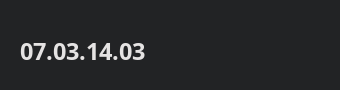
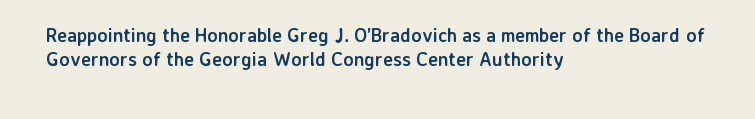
[20,43,145,60] 07.03.14.03 -> [46,28,705,46] [46,52,564,70] Reappointing the Honorable Greg J. O’Bradovich as a member of the Board of Governors of the Georgia World Congress Center Authority

